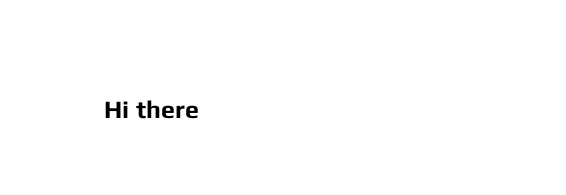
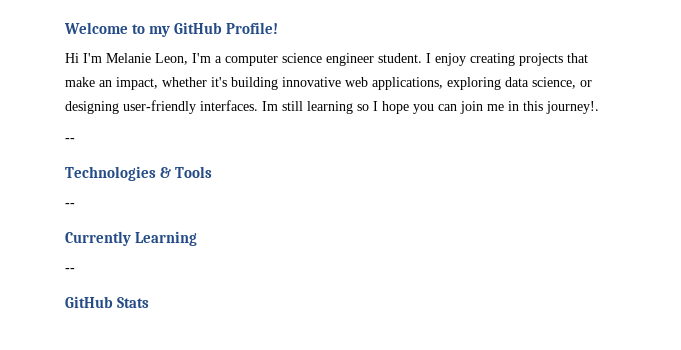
[104,100,199,119] Hi there -> [64,22,279,37] [65,53,588,66] [65,77,592,90] [65,100,599,114] [65,138,75,142] [65,166,213,181] [65,203,75,207] [65,231,198,246] [65,268,75,272] [65,296,150,308] Welcome to my GitHub Profile! // Hi I'm Melanie Leon, I'm a computer science engineer student. I enjoy creating projects that make an impact, whether it's building innovative web applications, exploring data science, or designing user-friendly interfaces. Im still learning so I hope you can join me in this journey!. // -- // Technologies & Tools // -- // Currently Learning // -- // GitHub Stats

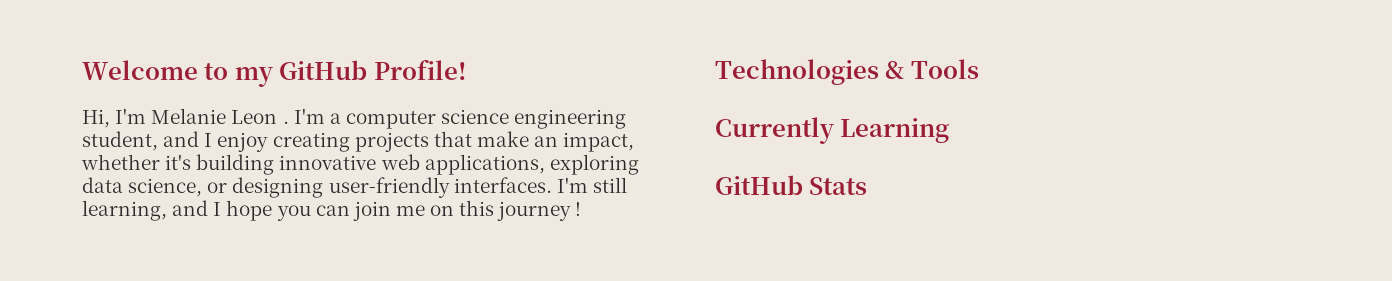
[65,53,79,63] Hi -> [82,109,110,128] Hi,
[155,53,188,65] Leon, -> [231,110,289,124] Leon .
[326,53,422,66] engineer student. -> [514,109,627,129] [82,131,200,151] engineering student, and
[262,101,369,114] Im still learning so -> [556,177,627,193] [82,200,209,221] I'm still learning, and
[508,101,599,114] [65,138,75,142] in this journey!. // -- -> [430,200,582,221] on this journey !
[65,203,75,207] // -- -> (979, 69) none
[65,268,75,272] // -- -> (950, 130) none

